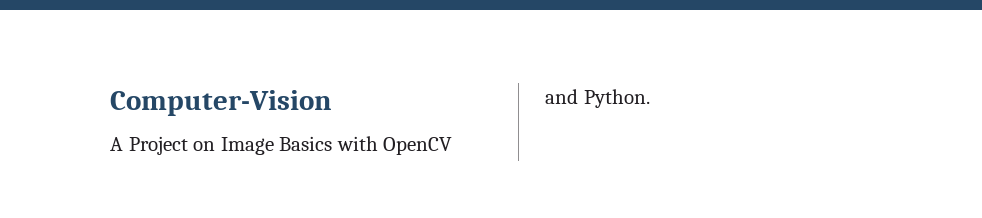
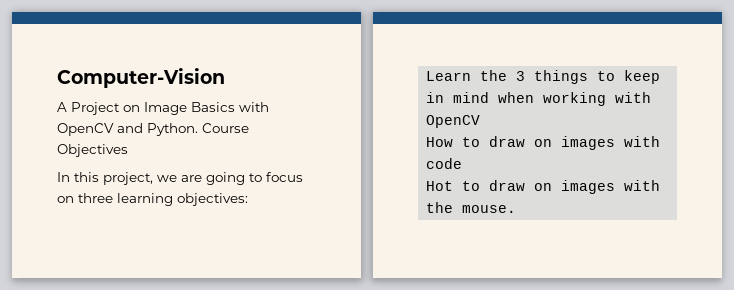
(650, 98) none -> [202,123,249,133] [57,144,128,157] [57,172,303,185] [57,193,248,206] [426,70,661,84] [426,92,652,106] [426,115,481,128] [426,136,661,150] [426,158,463,169] [426,180,661,194] [426,202,517,213] Course Objectives // In this project, we are going to focus on three learning objectives: // Learn the 3 things to keep in mind when working with OpenCV // How to draw on images with code // Hot to draw on images with the mouse.

